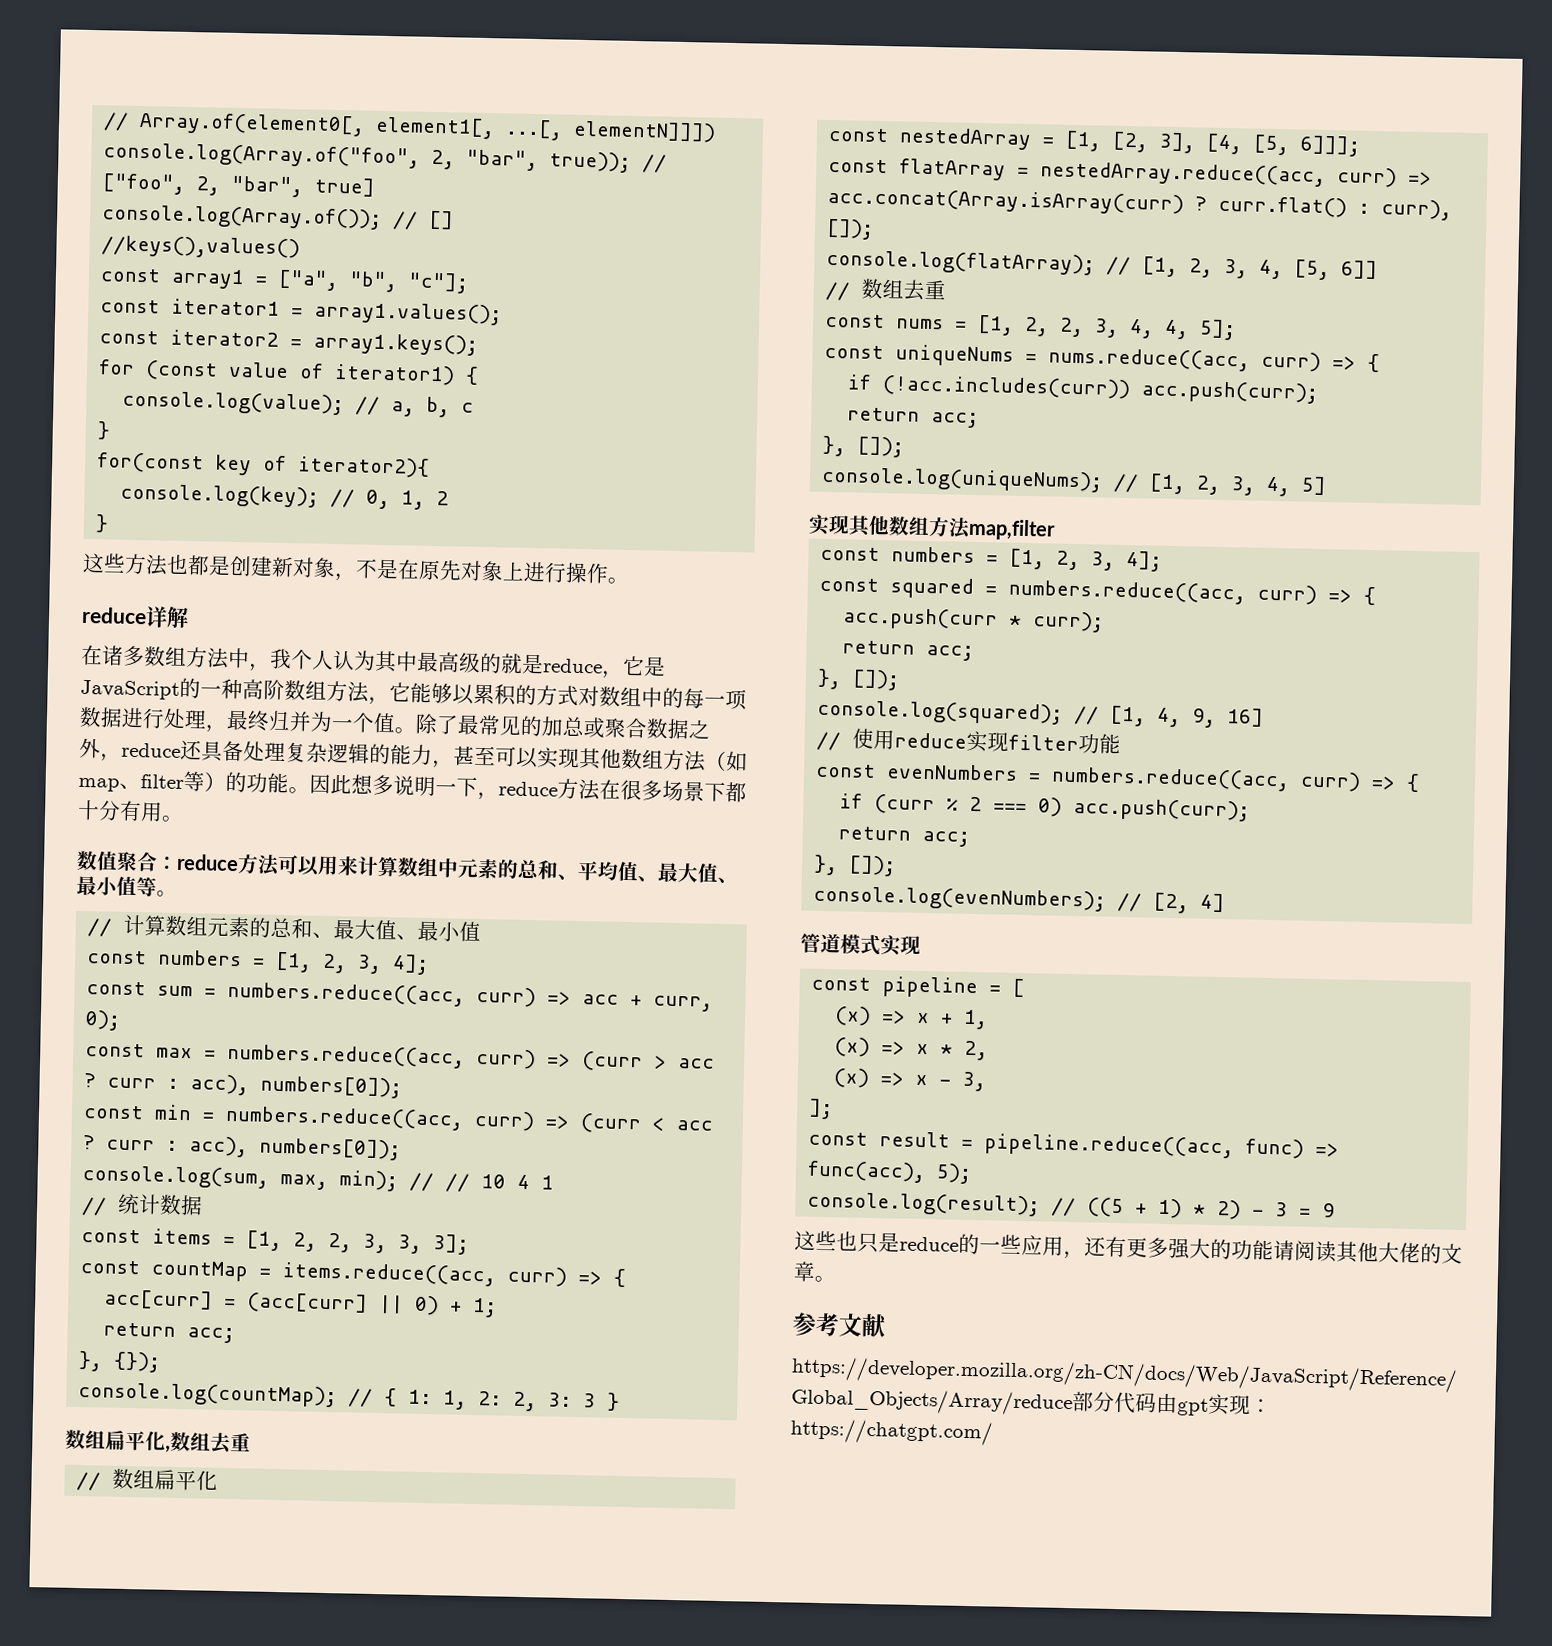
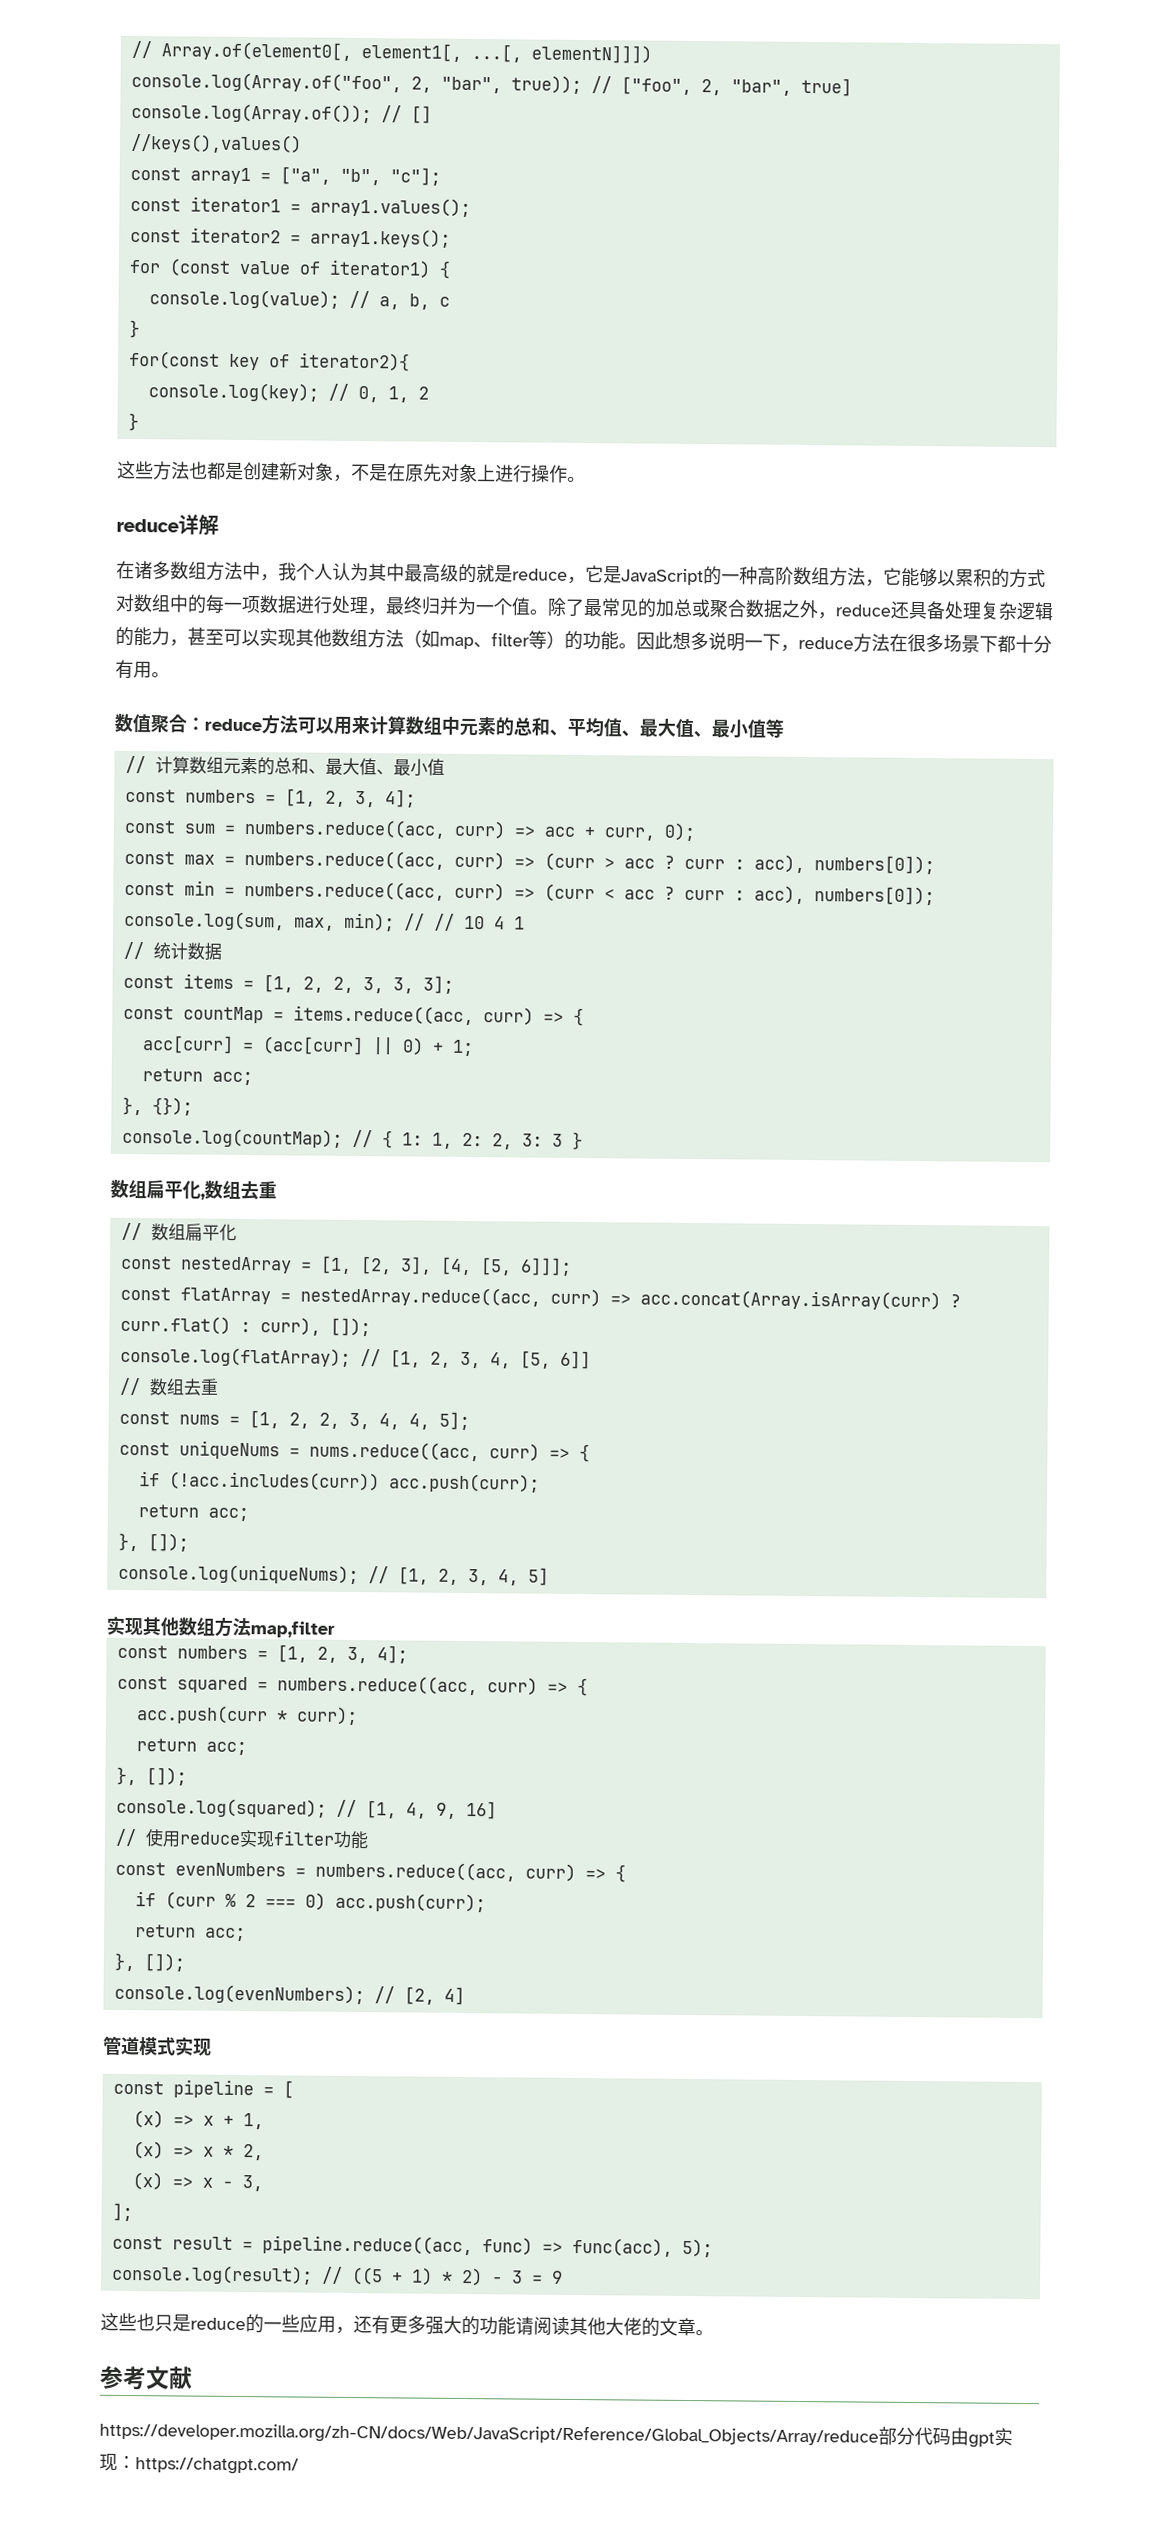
[156,890,177,897] 。 -> (784, 728) none

